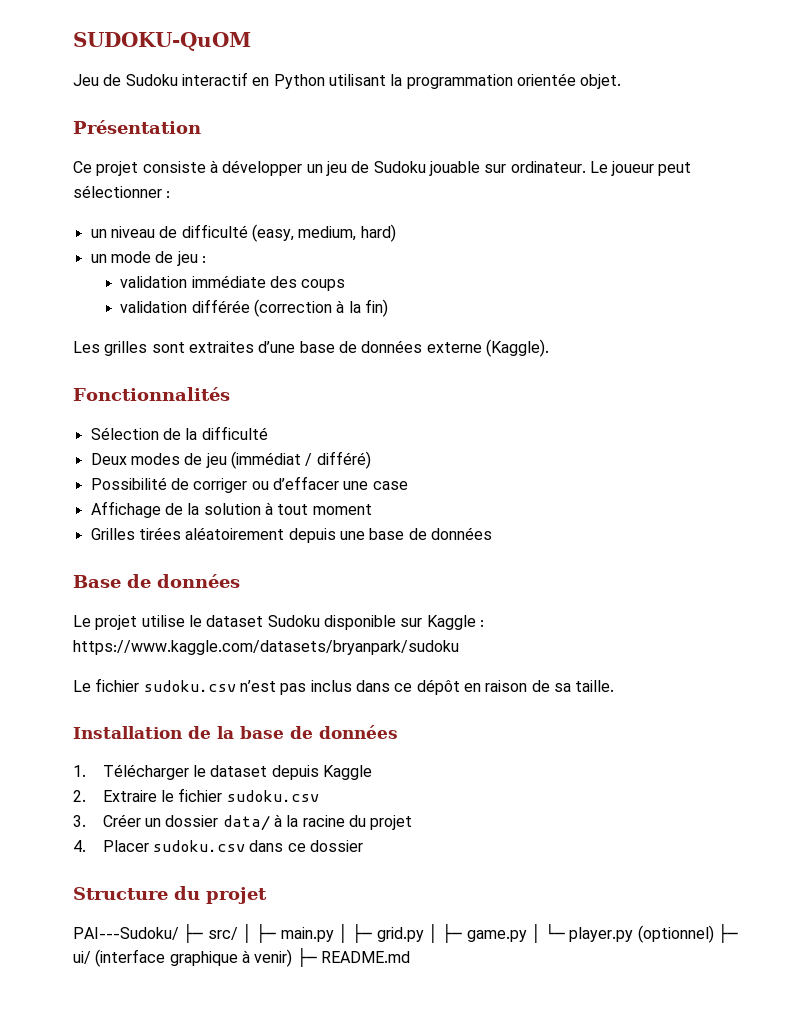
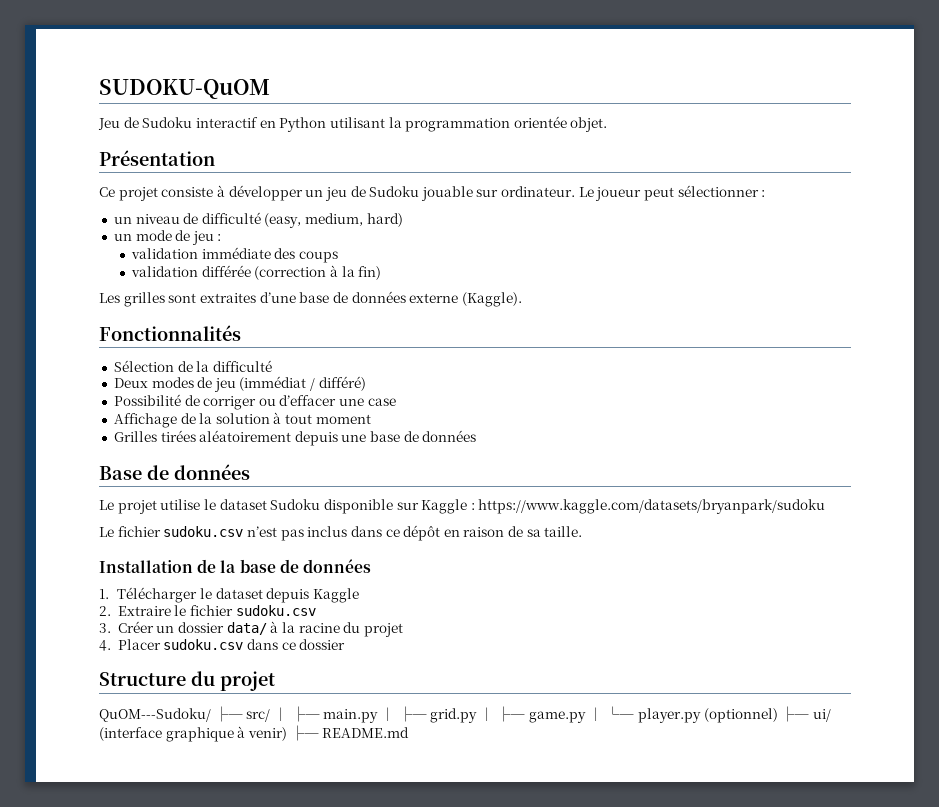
[73,927,179,940] PAI---Sudoku/ -> [99,708,211,722] QuOM---Sudoku/

